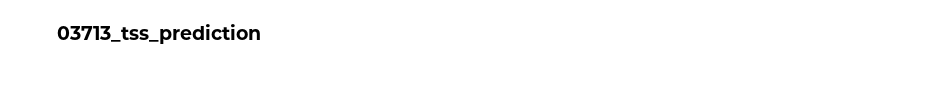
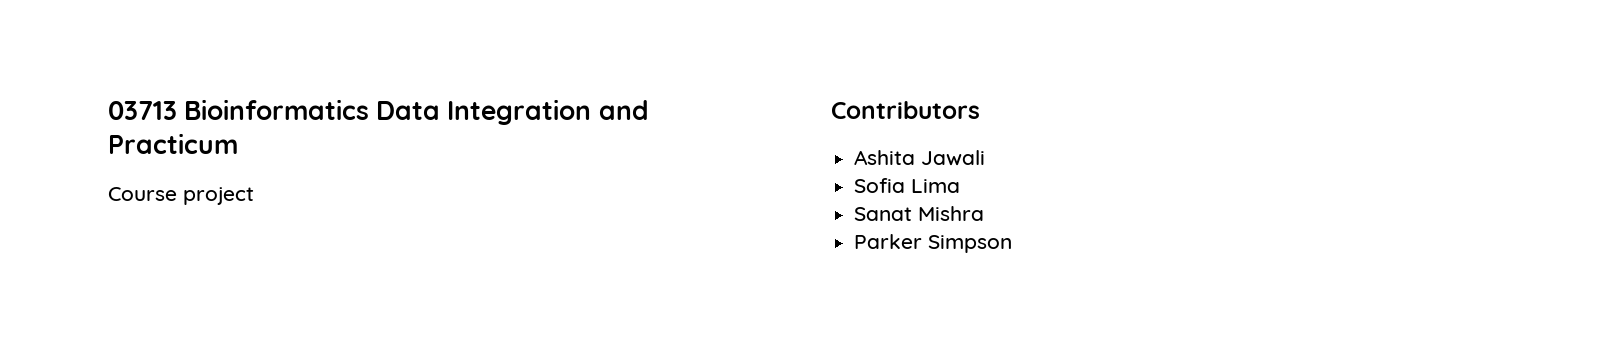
[57,24,261,44] 03713_tss_prediction -> [108,99,649,125] [108,133,238,154] [108,187,254,205] [831,101,980,119] [854,150,986,166] [854,178,961,193] [854,206,985,221] [854,234,1013,253] 03713 Bioinformatics Data Integration and Practicum // Course project // Contributors // Ashita Jawali // Sofia Lima // Sanat Mishra // Parker Simpson

